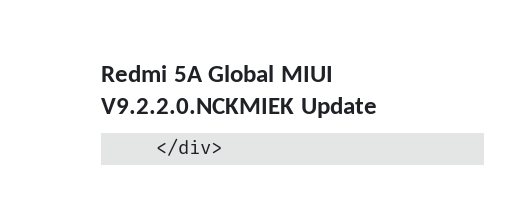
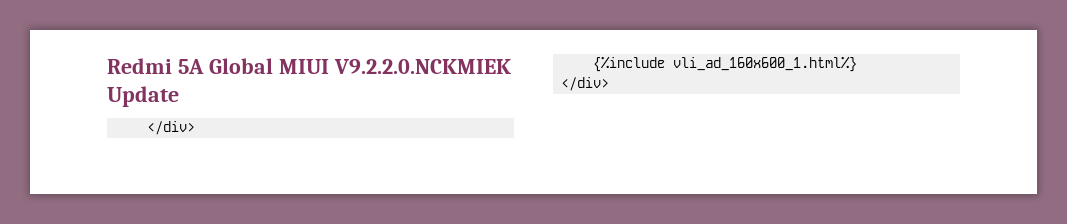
(223, 147) none -> [593,56,858,72] [561,77,610,91] // {%include vli_ad_160x600_1.html%} // </div>

